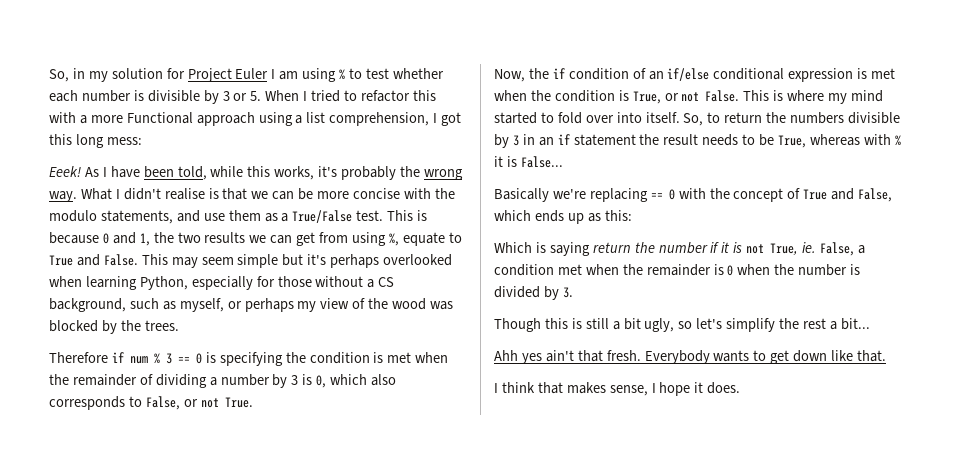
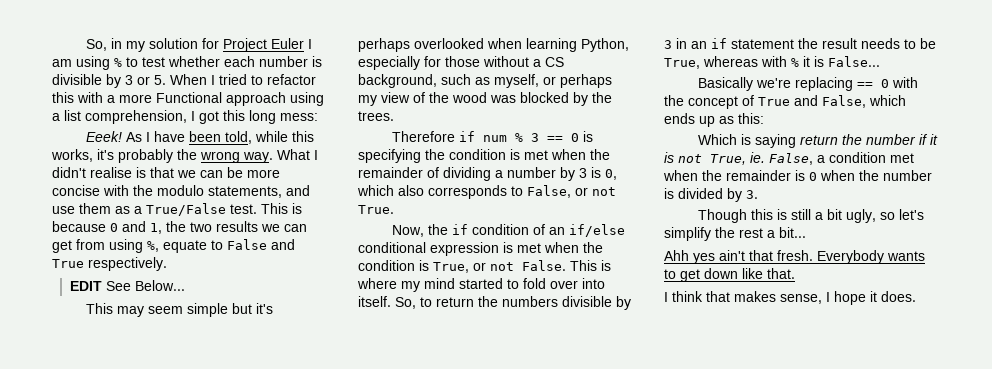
[49,254,138,266] True and False. -> [227,239,295,250] [52,257,167,271] [69,280,185,291] False and True respectively. // EDIT See Below... //

